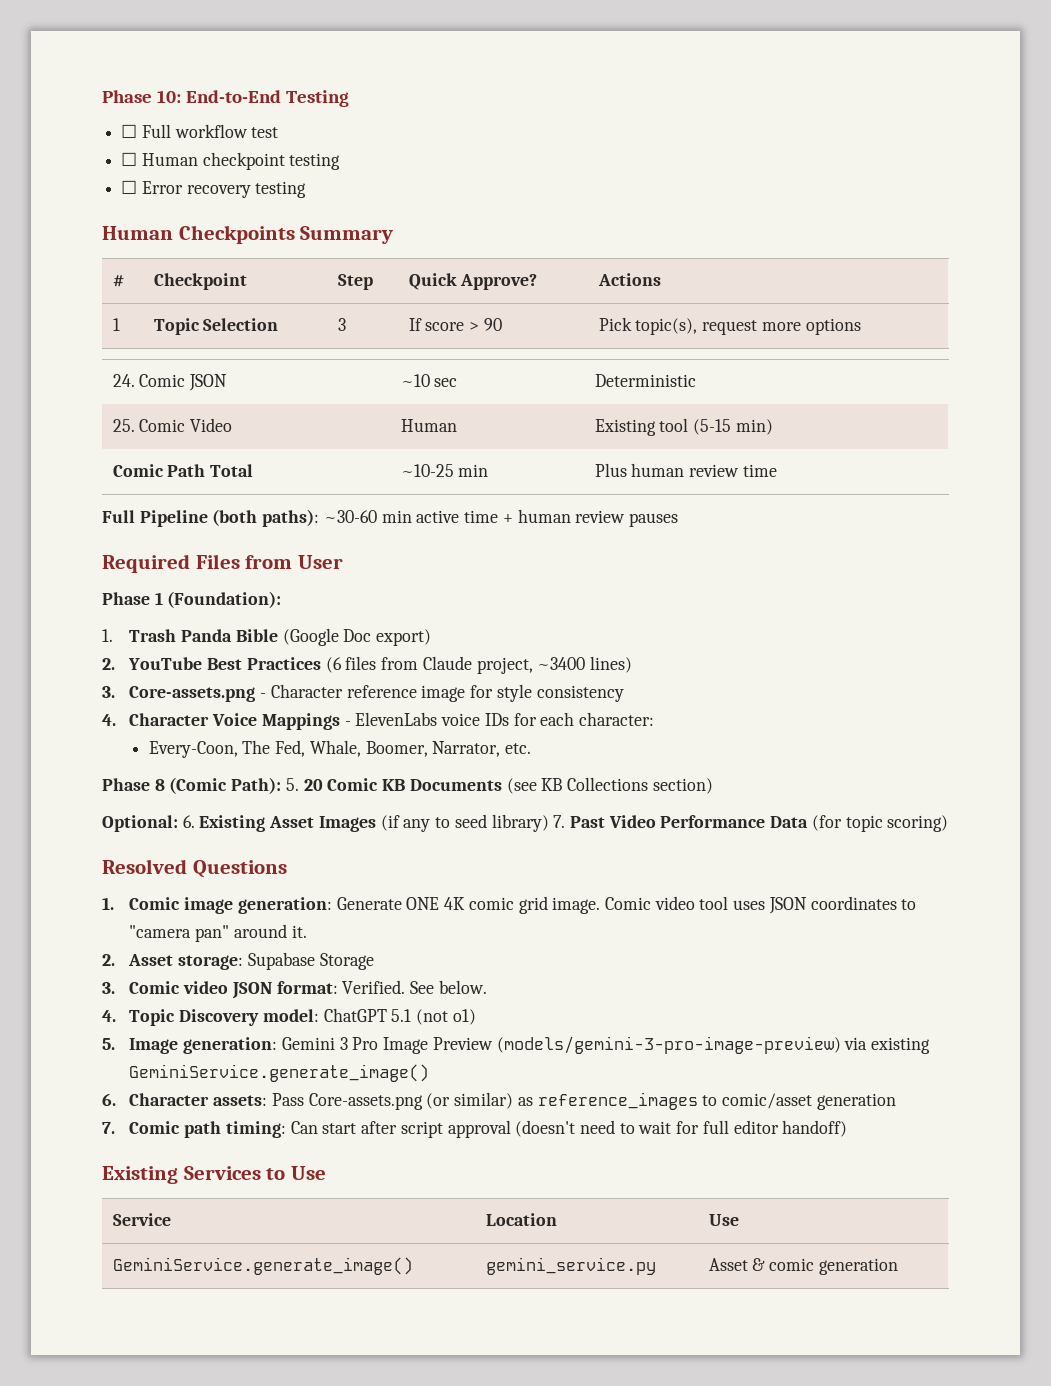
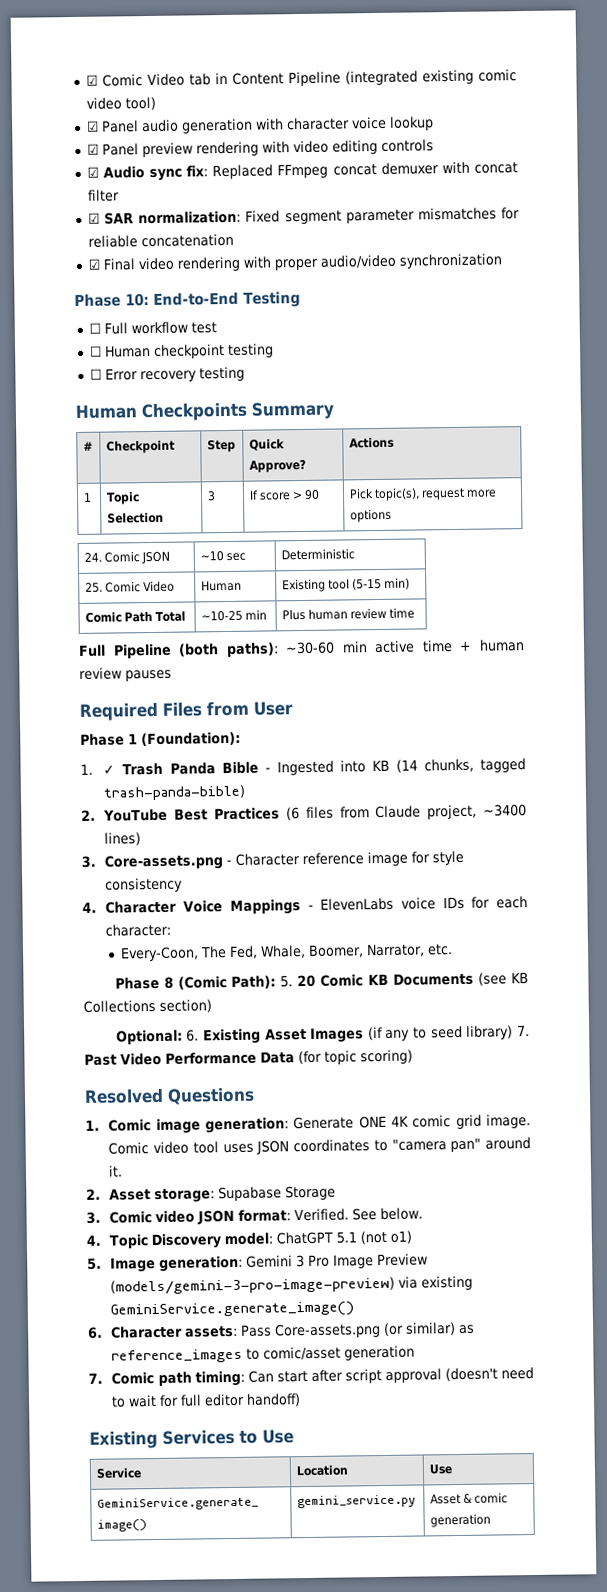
(102, 96) none -> [85,69,517,87] [85,96,156,111] [86,116,434,134] [86,139,434,158] [86,161,518,181] [86,189,120,202] [87,207,520,225] [87,233,234,248] [87,253,503,272] ☑ Comic Video tab in Content Pipeline (integrated existing comic video tool) // ☑ Panel audio generation with character voice lookup // ☑ Panel preview rendering with video editing controls // ☑ Audio sync fix: Replaced FFmpeg concat demuxer with concat filter // ☑ SAR normalization: Fixed segment parameter mismatches for reliable concatenation // ☑ Final video rendering with proper audio/video synchronization //
(113, 635) none -> [103,765,116,775] ✓
[282,628,432,646] (Google Doc export) -> [264,758,526,776] [103,784,247,801] - Ingested into KB (14 chunks, tagged trash-panda-bible)

